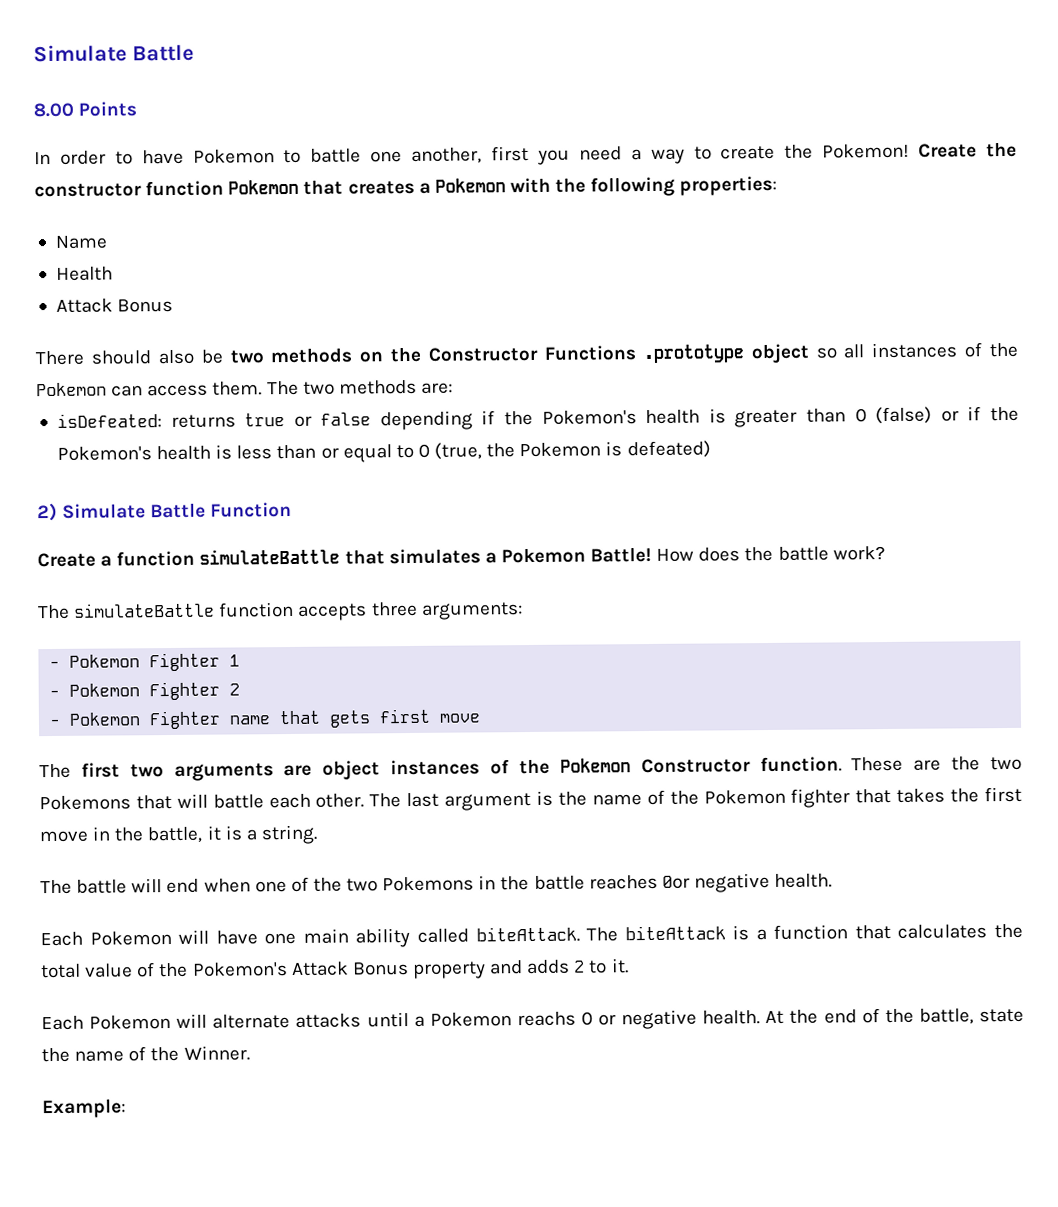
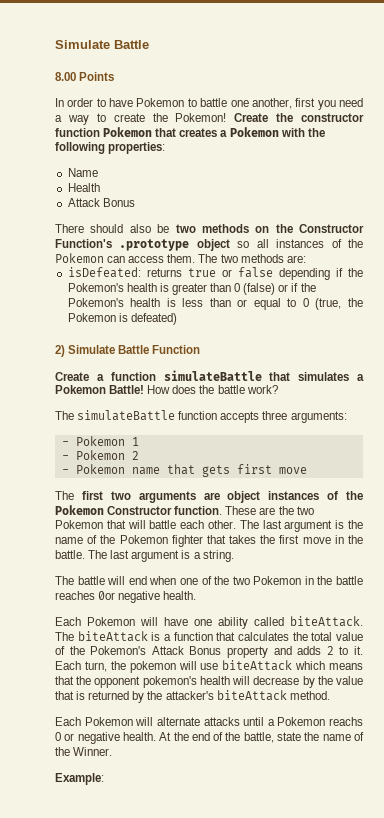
[543,345,636,361] Functions -> [55,239,112,248] Function's
[149,652,221,672] Fighter -> (125, 441) none
[149,681,221,701] Fighter -> (125, 455) none
[149,710,222,730] Fighter -> (125, 469) none
[39,795,131,811] Pokemons -> [55,520,103,529] Pokemon
[147,825,221,844] battle, it -> [55,550,180,562] battle. The last argument
[382,876,475,892] Pokemons -> [253,576,302,585] Pokemon
[302,928,349,944] main -> (212, 622) none
(629, 966) none -> [55,660,363,673] [55,676,364,688] [55,690,330,703] Each turn, the pokemon will use biteAttack which means that the opponent pokemon's health will decrease by the value that is returned by the attacker's biteAttack method.

